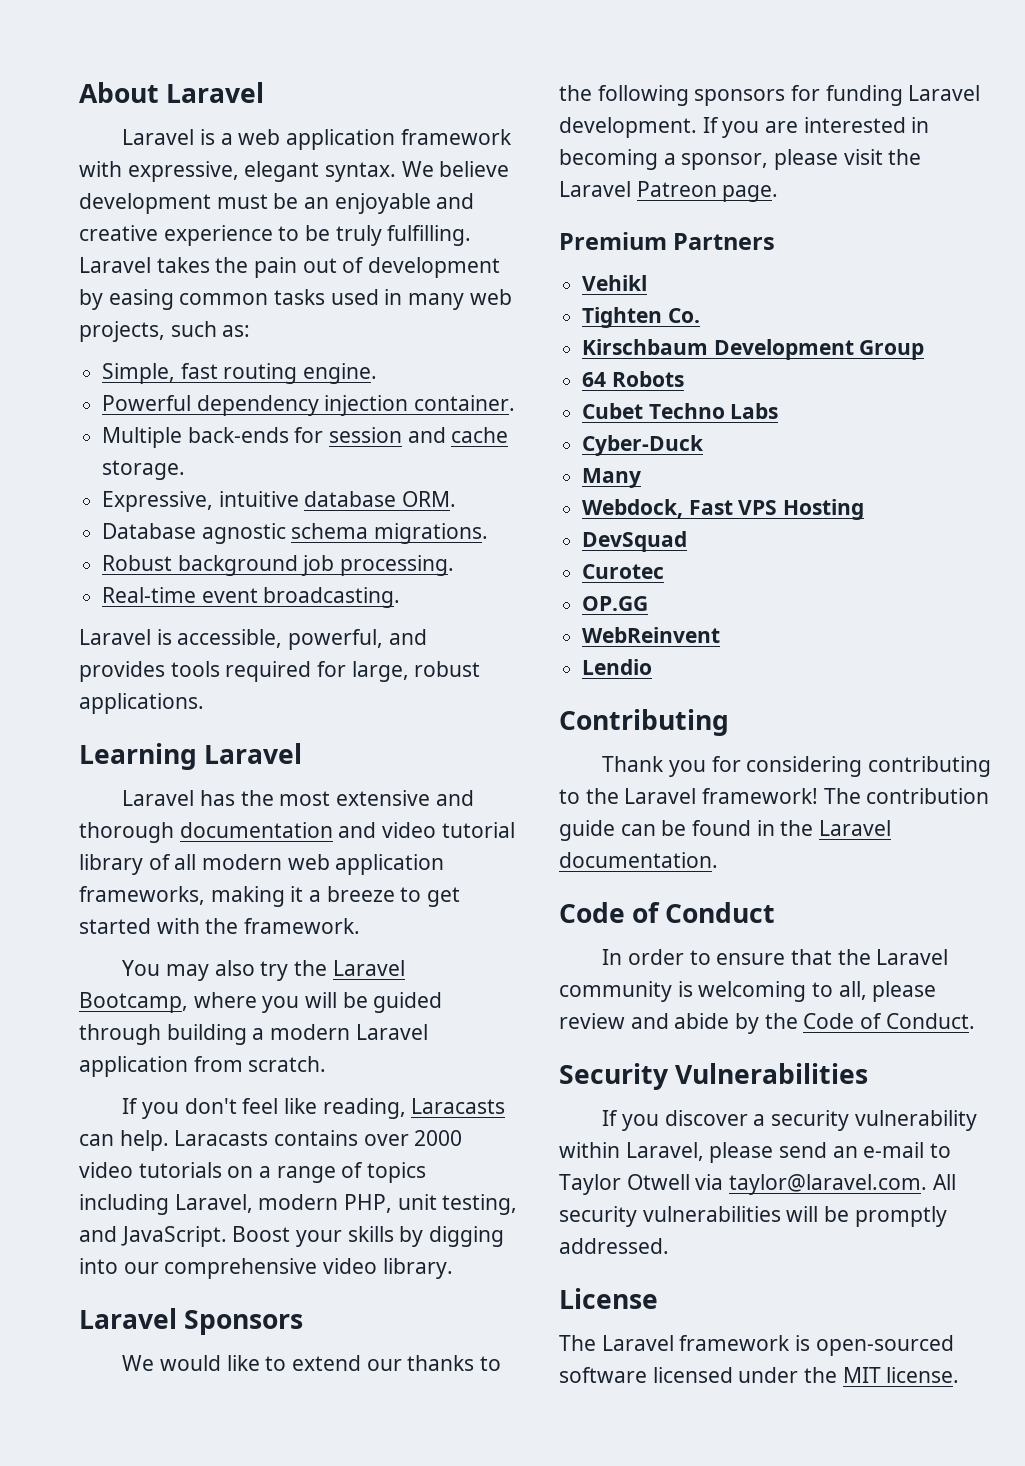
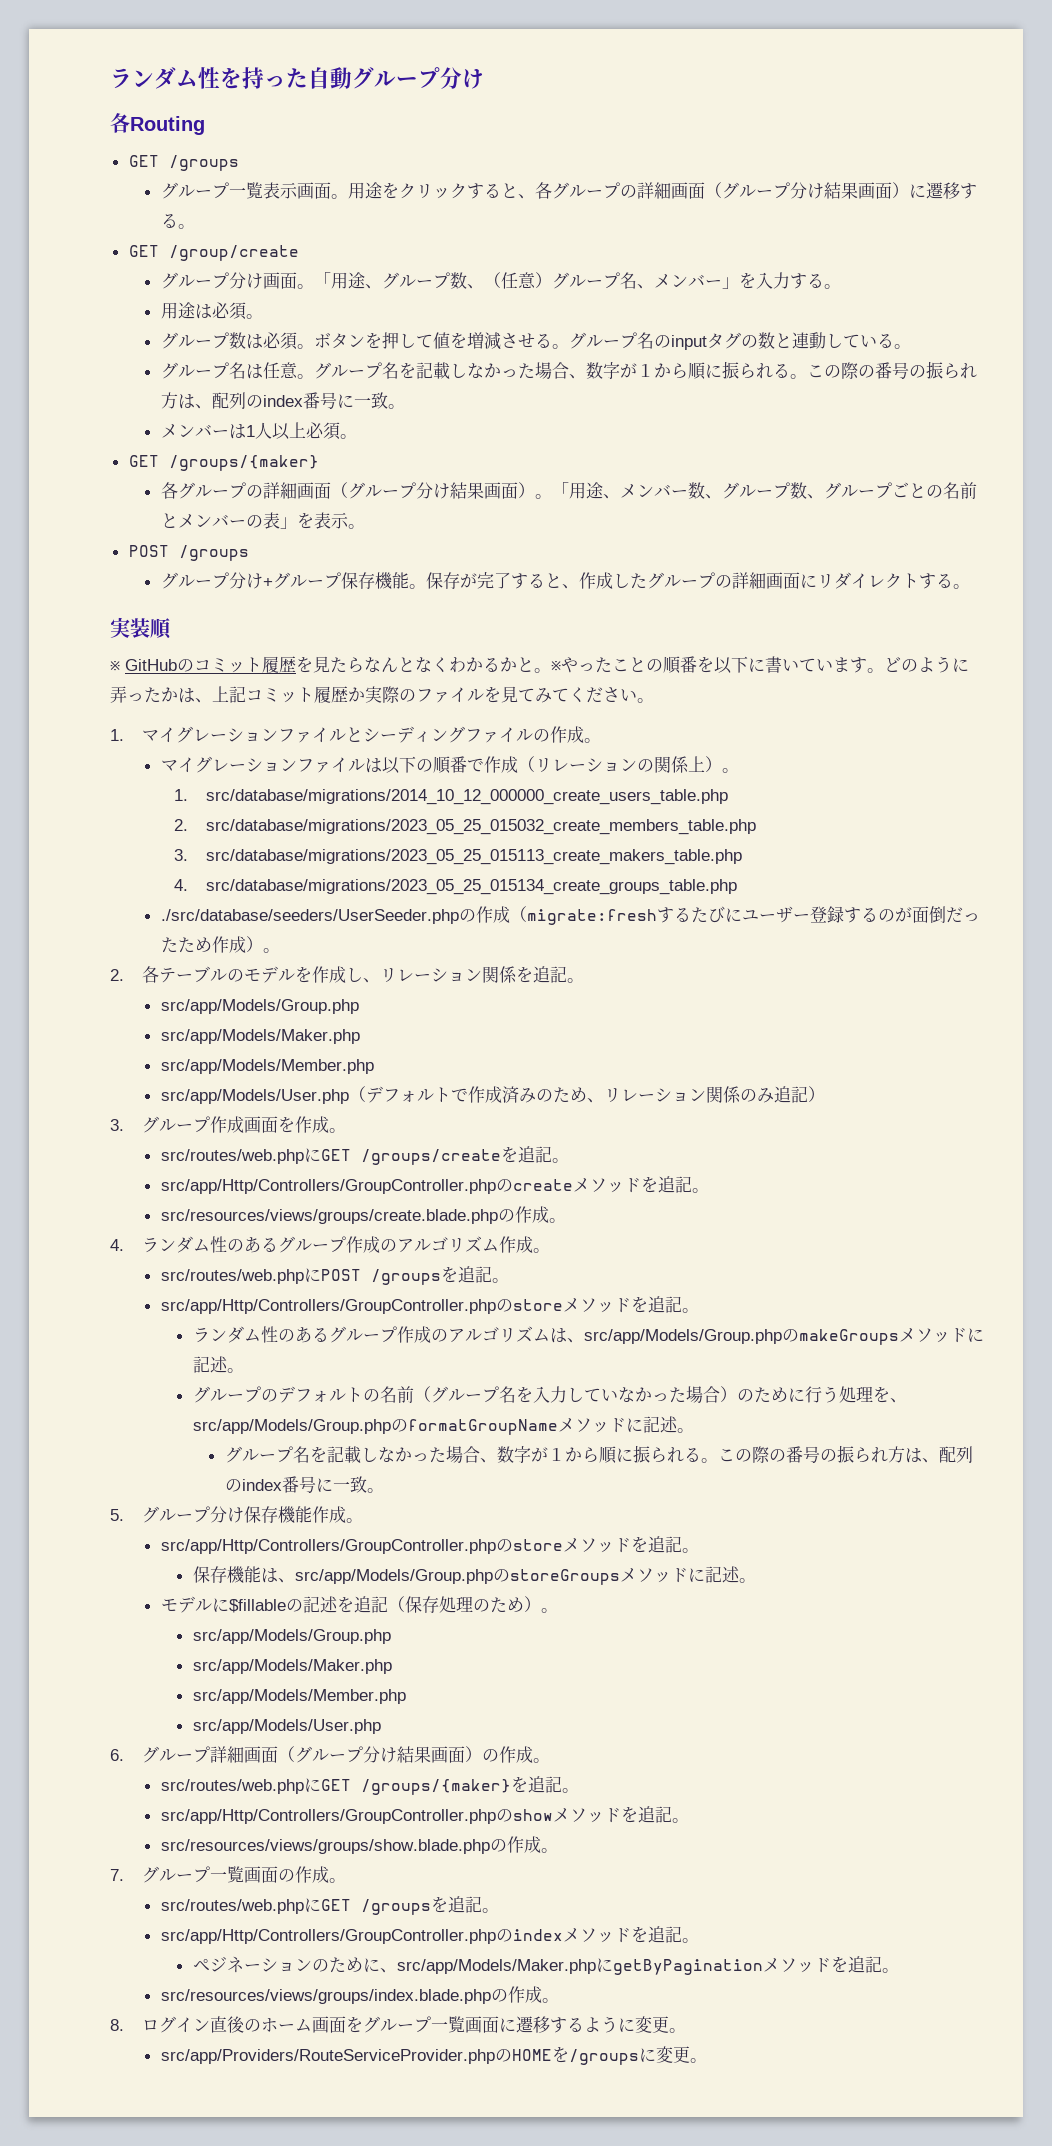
[79,82,265,103] [122,129,512,150] [79,161,510,182] [79,193,475,214] [79,225,472,246] [79,257,501,278] [79,289,512,310] [79,321,251,342] [102,363,378,384] [102,395,516,416] [102,427,509,448] [102,460,186,480] [102,491,457,512] [102,523,489,544] [102,555,455,576] [102,587,401,608] [79,629,427,650] [79,661,481,682] [79,693,204,714] [79,743,303,770] [122,790,474,806] [79,822,515,843] [79,854,445,875] [79,886,461,907] [79,918,361,934] [122,960,405,981] [79,992,443,1013] [79,1024,428,1045] [79,1056,327,1077] [122,1098,506,1119] [79,1130,463,1151] [79,1162,427,1183] [79,1194,518,1215] [79,1226,505,1247] [79,1258,453,1279] [79,1308,304,1335] [122,1355,502,1371] [559,85,981,106] [559,117,930,138] [559,149,922,170] [559,181,779,202] [559,232,776,250] [582,275,648,291] [582,307,700,328] [582,339,925,360] [582,371,684,387] [582,403,779,419] [582,435,705,456] [582,468,642,488] [582,499,865,520] [582,531,688,552] [582,564,665,579] [582,596,649,611] [582,627,721,643] [582,659,653,675] [559,709,729,736] [602,756,992,777] [559,788,990,804] [559,820,892,841] [559,852,718,868] [559,902,776,923] [602,949,949,965] [559,981,937,1002] [559,1013,975,1034] [559,1063,869,1090] [602,1110,977,1131] [559,1142,952,1163] [559,1174,956,1195] [559,1206,947,1227] [559,1238,669,1254] [559,1288,658,1309] [559,1335,954,1356] [559,1367,960,1383] About Laravel // Laravel is a web application framework with expressive, elegant syntax. We believe development must be an enjoyable and creative experience to be truly fulfilling. Laravel takes the pain out of development by easing common tasks used in many web projects, such as: // Simple, fast routing engine. // Powerful dependency injection container. // Multiple back-ends for session and cache storage. // Expressive, intuitive database ORM. // Database agnostic schema migrations. // Robust background job processing. // Real-time event broadcasting. // Laravel is accessible, powerful, and provides tools required for large, robust applications. // Learning Laravel // Laravel has the most extensive and thorough documentation and video tutorial library of all modern web application frameworks, making it a breeze to get started with the framework. // You may also try the Laravel Bootcamp, where you will be guided through building a modern Laravel application from scratch. // If you don't feel like reading, Laracasts can help. Laracasts contains over 2000 video tutorials on a range of topics including Laravel, modern PHP, unit testing, and JavaScript. Boost your skills by digging into our comprehensive video library. // Laravel Sponsors // We would like to extend our thanks to the following sponsors for funding Laravel development. If you are interested in becoming a sponsor, please visit the Laravel Patreon page. // Premium Partners // Vehikl // Tighten Co. // Kirschbaum Development Group // 64 Robots // Cubet Techno Labs // Cyber-Duck // Many // Webdock, Fast VPS Hosting // DevSquad // Curotec // OP.GG // WebReinvent // Lendio // Contributing // Thank you for considering contributing to the Laravel framework! The contribution guide can be found in the Laravel documentation. // Code of Conduct // In order to ensure that the Laravel community is welcoming to all, please review and abide by the Code of Conduct. // Security Vulnerabilities // If you discover a security vulnerability within Laravel, please send an e-mail to Taylor Otwell via taylor@laravel.com. All security vulnerabilities will be promptly addressed. // License // The Laravel framework is open-sourced software licensed under the MIT license. -> [110,67,484,89] [110,113,205,135] [128,155,239,171] [160,182,977,199] [160,213,195,229] [128,245,299,261] [160,272,841,289] [160,302,263,320] [160,332,911,350] [160,361,977,380] [160,392,405,409] [160,422,357,440] [128,455,319,471] [160,482,977,499] [160,512,365,529] [128,545,249,561] [160,572,970,589] [110,617,171,639] [110,656,969,674] [110,686,654,703] [110,726,601,743] [160,756,739,774] [173,789,728,805] [173,819,756,835] [173,849,742,865] [173,879,737,895] [160,906,980,925] [160,936,280,953] [110,966,584,983] [160,999,359,1014] [160,1029,360,1044] [160,1059,374,1074] [160,1086,825,1104] [110,1116,346,1133] [160,1146,569,1165] [160,1176,709,1194] [160,1206,566,1224] [110,1236,550,1253] [160,1266,509,1285] [160,1296,699,1314] [192,1326,984,1345] [192,1356,244,1373] [192,1386,907,1403] [192,1416,694,1435] [224,1445,973,1464] [224,1476,384,1493] [110,1506,363,1523] [160,1536,699,1554] [192,1566,756,1585] [160,1596,558,1613] [192,1629,391,1644] [192,1659,392,1674] [192,1689,406,1704] [192,1719,381,1734] [110,1746,550,1763] [160,1776,579,1795] [160,1806,689,1824] [160,1836,558,1854] [110,1866,346,1883] [160,1896,499,1915] [160,1926,699,1944] [192,1956,899,1975] [160,1986,559,2004] [110,2016,686,2033] [160,2046,707,2065] ランダム性を持った自動グループ分け // 各Routing // GET /groups // グループ一覧表示画面。用途をクリックすると、各グループの詳細画面（グループ分け結果画面）に遷移する。 // GET /group/create // グループ分け画面。「用途、グループ数、（任意）グループ名、メンバー」を入力する。 // 用途は必須。 // グループ数は必須。ボタンを押して値を増減させる。グループ名のinputタグの数と連動している。 // グループ名は任意。グループ名を記載しなかった場合、数字が１から順に振られる。この際の番号の振られ方は、配列のindex番号に一致。 // メンバーは1人以上必須。 // GET /groups/{maker} // 各グループの詳細画面（グループ分け結果画面）。「用途、メンバー数、グループ数、グループごとの名前とメンバーの表」を表示。 // POST /groups // グループ分け+グループ保存機能。保存が完了すると、作成したグループの詳細画面にリダイレクトする。 // 実装順 // ※ GitHubのコミット履歴を見たらなんとなくわかるかと。※やったことの順番を以下に書いています。どのように弄ったかは、上記コミット履歴か実際のファイルを見てみてください。 // 1.マイグレーションファイルとシーディングファイルの作成。 // マイグレーションファイルは以下の順番で作成（リレーションの関係上）。 // 1. src/database/migrations/2014_10_12_000000_create_users_table.php // 2. src/database/migrations/2023_05_25_015032_create_members_table.php // 3. src/database/migrations/2023_05_25_015113_create_makers_table.php // 4. src/database/migrations/2023_05_25_015134_create_groups_table.php // ./src/database/seeders/UserSeeder.phpの作成（migrate:freshするたびにユーザー登録するのが面倒だったため作成）。 // 2.各テーブルのモデルを作成し、リレーション関係を追記。 // src/app/Models/Group.php // src/app/Models/Maker.php // src/app/Models/Member.php // src/app/Models/User.php（デフォルトで作成済みのため、リレーション関係のみ追記） // 3.グループ作成画面を作成。 // src/routes/web.phpにGET /groups/createを追記。 // src/app/Http/Controllers/GroupController.phpのcreateメソッドを追記。 // src/resources/views/groups/create.blade.phpの作成。 // 4.ランダム性のあるグループ作成のアルゴリズム作成。 // src/routes/web.phpにPOST /groupsを追記。 // src/app/Http/Controllers/GroupController.phpのstoreメソッドを追記。 // ランダム性のあるグループ作成のアルゴリズムは、src/app/Models/Group.phpのmakeGroupsメソッドに記述。 // グループのデフォルトの名前（グループ名を入力していなかった場合）のために行う処理を、src/app/Models/Group.phpのformatGroupNameメソッドに記述。 // グループ名を記載しなかった場合、数字が１から順に振られる。この際の番号の振られ方は、配列のindex番号に一致。 // 5.グループ分け保存機能作成。 // src/app/Http/Controllers/GroupController.phpのstoreメソッドを追記。 // 保存機能は、src/app/Models/Group.phpのstoreGroupsメソッドに記述。 // モデルに$fillableの記述を追記（保存処理のため）。 // src/app/Models/Group.php // src/app/Models/Maker.php // src/app/Models/Member.php // src/app/Models/User.php // 6.グループ詳細画面（グループ分け結果画面）の作成。 // src/routes/web.phpにGET /groups/{maker}を追記。 // src/app/Http/Controllers/GroupController.phpのshowメソッドを追記。 // src/resources/views/groups/show.blade.phpの作成。 // 7.グループ一覧画面の作成。 // src/routes/web.phpにGET /groupsを追記。 // src/app/Http/Controllers/GroupController.phpのindexメソッドを追記。 // ペジネーションのために、src/app/Models/Maker.phpにgetByPaginationメソッドを追記。 // src/resources/views/groups/index.blade.phpの作成。 // 8.ログイン直後のホーム画面をグループ一覧画面に遷移するように変更。 // src/app/Providers/RouteServiceProvider.phpのHOMEを/groupsに変更。

